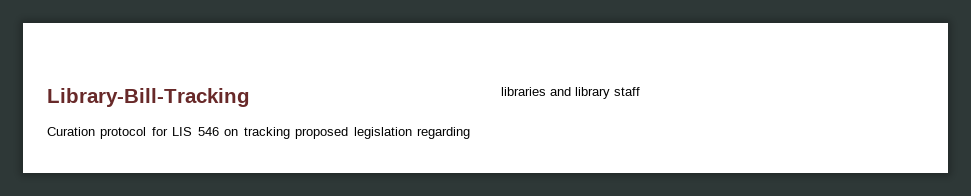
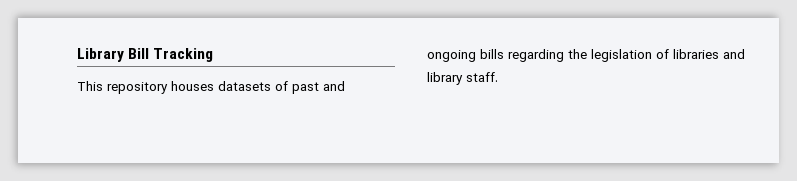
[47,88,250,107] [47,127,471,139] Library-Bill-Tracking // Curation protocol for LIS 546 on tracking proposed legislation regarding -> [77,48,214,62] [77,81,345,94] [427,49,669,62] Library Bill Tracking // This repository houses datasets of past and ongoing bills regarding the legislation of
[614,87,640,96] staff -> [466,72,498,82] staff.

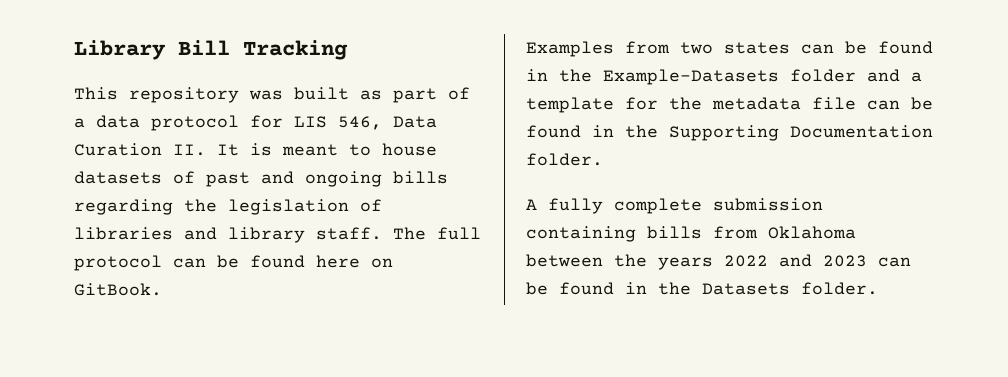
[171,81,214,91] houses -> [249,87,470,103] [74,115,437,131] [74,143,437,156] was built as part of a data protocol for LIS 546, Data Curation II. It is meant to house
(498, 77) none -> [393,227,481,240] [74,255,393,271] [74,283,162,296] [526,41,933,57] [526,69,922,85] [526,97,933,113] [526,125,933,141] [526,153,603,166] [526,198,823,214] [526,226,856,242] [526,254,911,270] [526,282,878,295] The full protocol can be found here on GitBook. // Examples from two states can be found in the Example-Datasets folder and a template for the metadata file can be found in the Supporting Documentation folder. // A fully complete submission containing bills from Oklahoma between the years 2022 and 2023 can be found in the Datasets folder.

